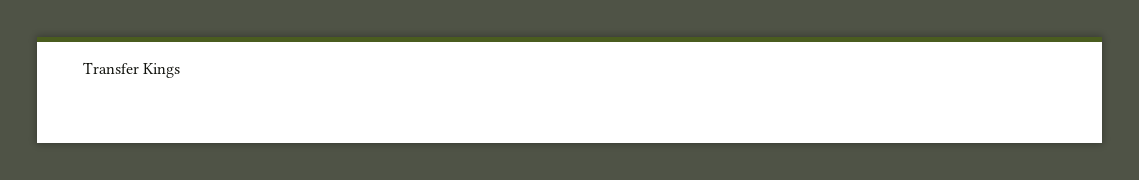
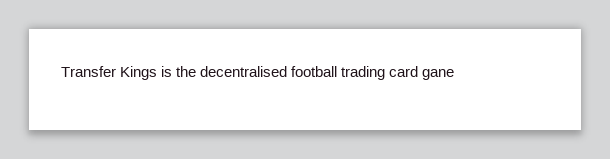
(181, 70) none -> [161,66,455,80] is the decentralised football trading card gane

